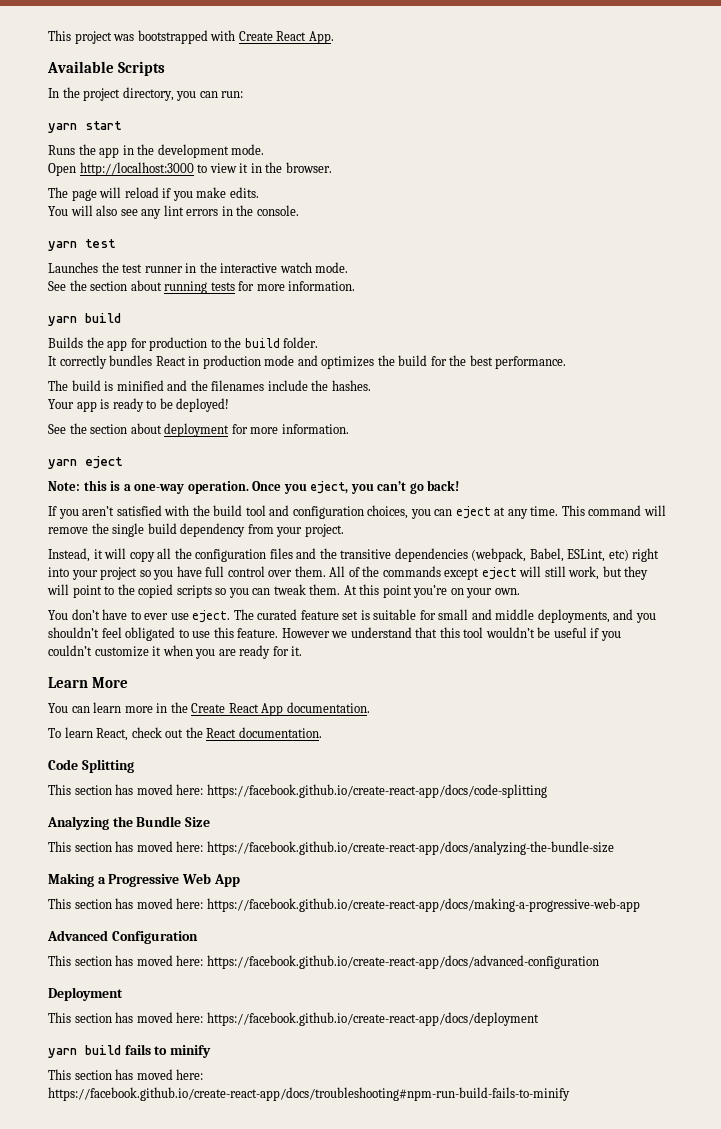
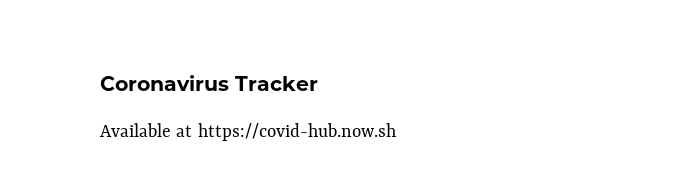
[48,30,334,44] [47,61,165,76] [48,87,244,101] [48,121,122,133] [48,144,265,158] [48,162,332,176] [48,187,259,201] [48,205,299,219] [48,239,116,251] [48,262,349,273] [48,280,356,294] [48,313,121,326] [48,337,319,351] [48,355,567,369] [48,380,371,391] [48,398,230,412] [48,423,349,437] [48,456,123,469] [48,480,460,494] [48,505,666,519] [48,523,344,537] [48,548,660,562] [48,566,649,580] [47,584,520,598] [48,609,656,623] [48,627,621,641] [48,645,303,659] [48,677,128,688] [48,702,370,716] [48,727,322,741] [48,759,134,773] [48,784,547,798] [47,816,210,830] [48,841,614,855] [48,873,240,887] [48,898,640,912] [47,930,198,944] [48,955,599,969] [48,987,123,1001] [48,1012,539,1026] [48,1044,211,1058] [48,1069,204,1080] [48,1087,570,1101] This project was bootstrapped with Create React App. // Available Scripts // In the project directory, you can run: // yarn start // Runs the app in the development mode. // Open http://localhost:3000 to view it in the browser. // The page will reload if you make edits. // You will also see any lint errors in the console. // yarn test // Launches the test runner in the interactive watch mode. // See the section about running tests for more information. // yarn build // Builds the app for production to the build folder. // It correctly bundles React in production mode and optimizes the build for the best performance. // The build is minified and the filenames include the hashes. // Your app is ready to be deployed! // See the section about deployment for more information. // yarn eject // Note: this is a one-way operation. Once you eject, you can’t go back! // If you aren’t satisfied with the build tool and configuration choices, you can eject at any time. This command will remove the single build dependency from your project. // Instead, it will copy all the configuration files and the transitive dependencies (webpack, Babel, ESLint, etc) right into your project so you have full control over them. All of the commands except eject will still work, but they will point to the copied scripts so you can tweak them. At this point you’re on your own. // You don’t have to ever use eject. The curated feature set is suitable for small and middle deployments, and you shouldn’t feel obligated to use this feature. However we understand that this tool wouldn’t be useful if you couldn’t customize it when you are ready for it. // Learn More // You can learn more in the Create React App documentation. // To learn React, check out the React documentation. // Code Splitting // This section has moved here: https://facebook.github.io/create-react-app/docs/code-splitting // Analyzing the Bundle Size // This section has moved here: https://facebook.github.io/create-react-app/docs/analyzing-the-bundle-size // Making a Progressive Web App // This section has moved here: https://facebook.github.io/create-react-app/docs/making-a-progressive-web-app // Advanced Configuration // This section has moved here: https://facebook.github.io/create-react-app/docs/advanced-configuration // Deployment // This section has moved here: https://facebook.github.io/create-react-app/docs/deployment // yarn build fails to minify // This section has moved here: https://facebook.github.io/create-react-app/docs/troubleshooting#npm-run-build-fails-to-minify -> [100,75,318,91] [100,123,396,141] Coronavirus Tracker // Available at https://covid-hub.now.sh

